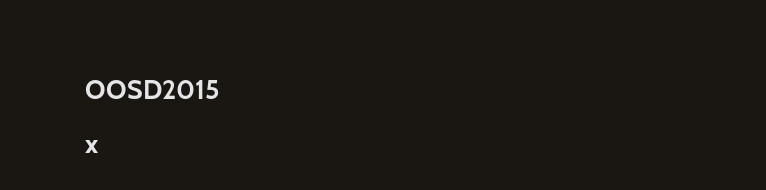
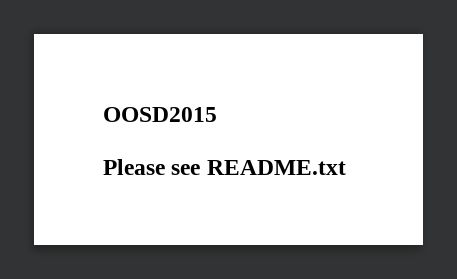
[85,140,98,153] x -> [103,159,346,175] Please see README.txt

